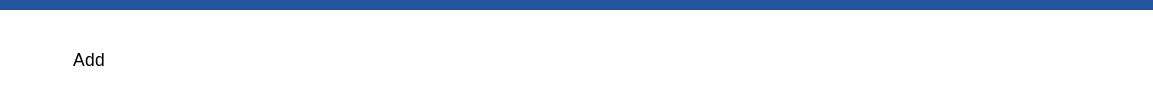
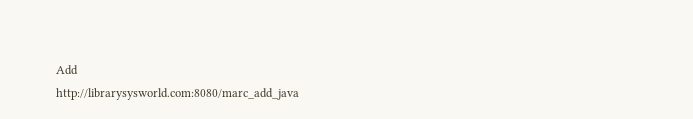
(105, 59) none -> [56,88,299,100] // http://librarysysworld.com:8080/marc_add_java

